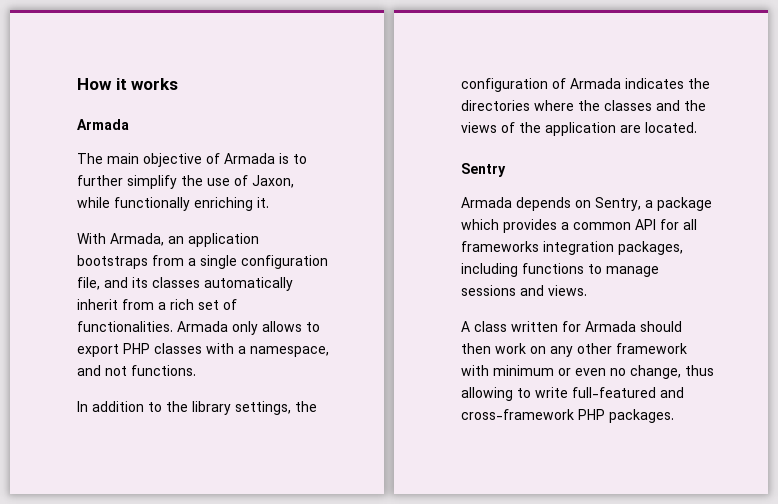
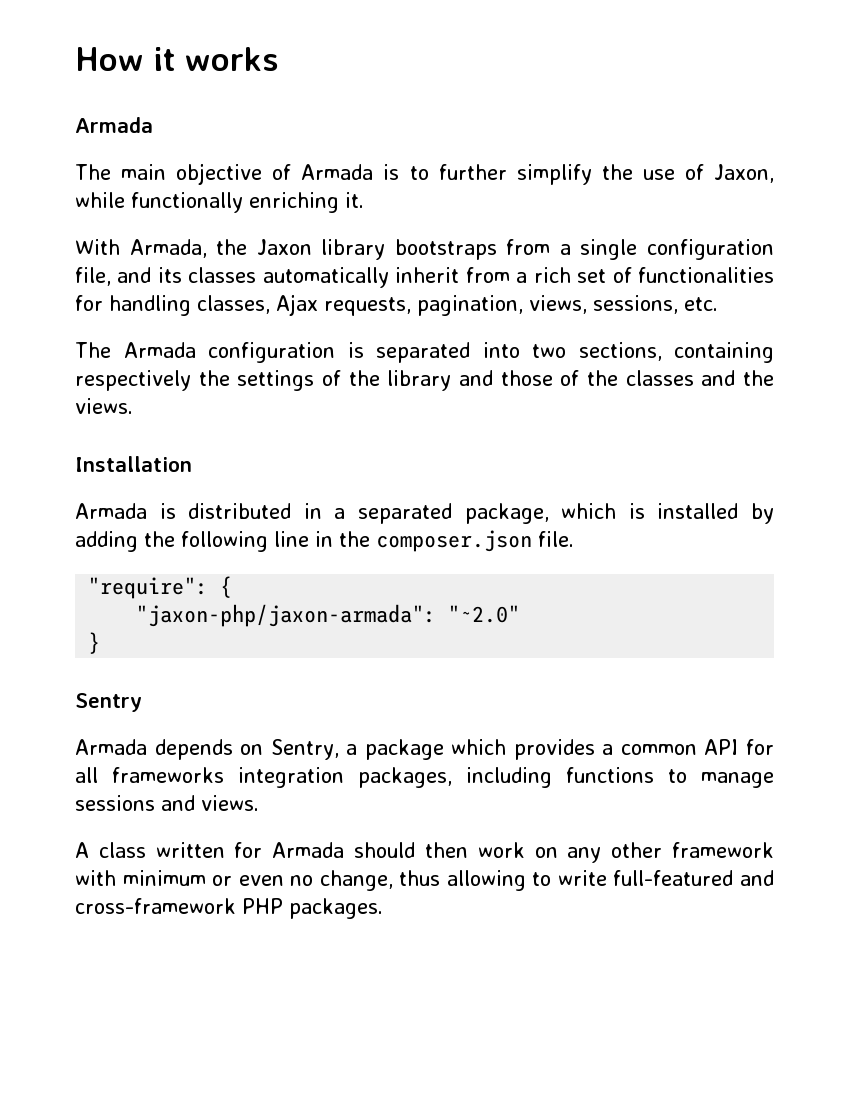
[168,233,259,247] an application -> [216,239,386,260] the Jaxon library
[77,321,320,335] [77,343,329,357] [77,365,196,376] [77,401,317,415] [461,78,710,92] [461,100,706,111] [461,122,697,136] functionalities. Armada only allows to export PHP classes with a namespace, and not functions. // In addition to the library settings, the configuration of Armada indicates the directories where the classes and the views of the application are located. -> [638,267,774,283] [75,294,718,316] [75,342,774,363] [75,370,774,391] [75,398,133,414] [75,456,192,472] [75,503,775,524] [75,530,574,552] [88,576,233,599] [136,604,521,627] [88,632,101,654] functionalities for handling classes, Ajax requests, pagination, views, sessions, etc. // The Armada configuration is separated into two sections, containing respectively the settings of the library and those of the classes and the views. // Installation // Armada is distributed in a separated package, which is installed by adding the following line in the composer.json file. // "require": { // "jaxon-php/jaxon-armada": "~2.0" // }

